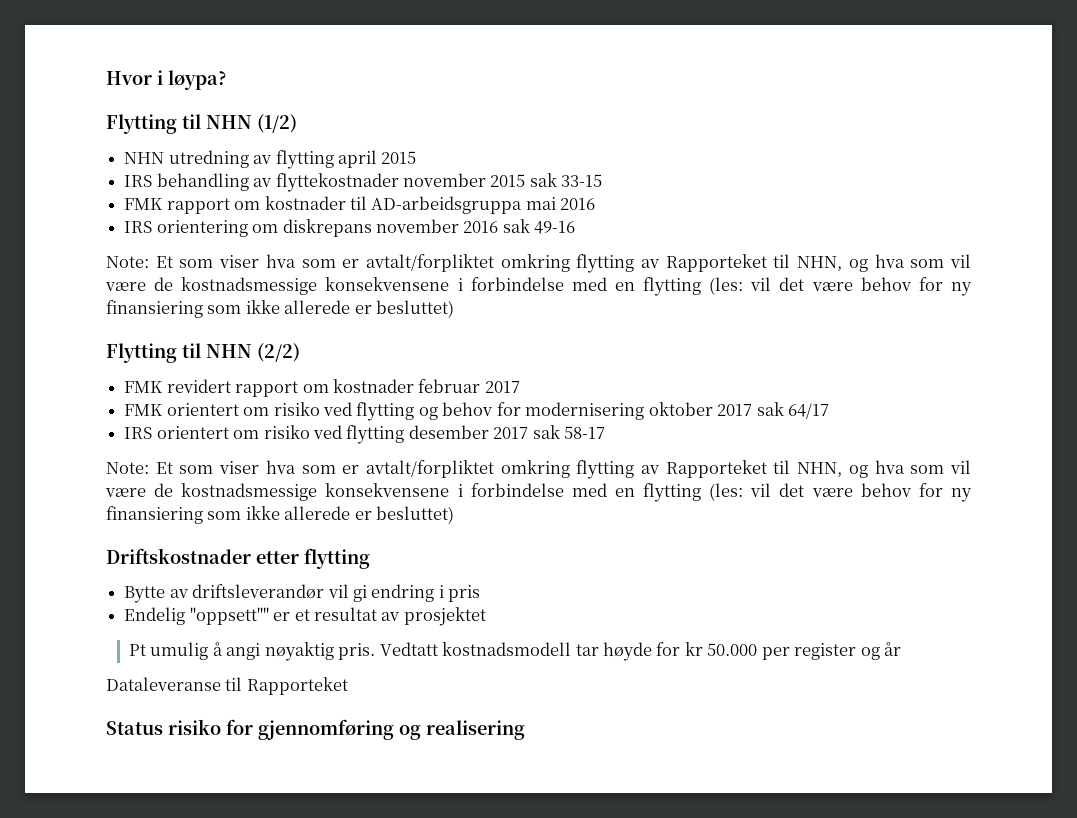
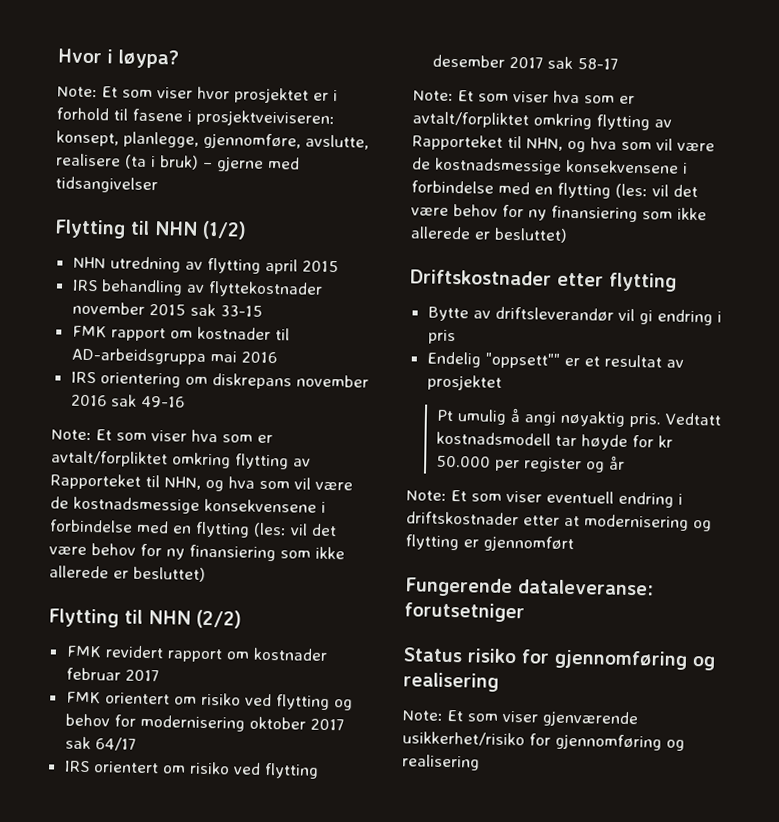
(227, 80) none -> [57,86,338,104] [56,107,335,128] [56,130,369,150] [56,153,300,172] [55,176,158,194] // Note: Et som viser hvor prosjektet er i forhold til fasene i prosjektveiviseren: konsept, planlegge, gjennomføre, avslutte, realisere (ta i bruk) – gjerne med tidsangivelser
[106,677,348,695] Dataleveranse til Rapporteket -> [406,490,683,508] [406,511,712,532] [405,534,574,553] [404,577,654,598] [404,602,525,623] Note: Et som viser eventuell endring i driftskostnader etter at modernisering og flytting er gjennomført // Fungerende dataleveranse: forutsetniger
(525, 730) none -> [402,710,639,728] [402,731,685,751] [402,754,480,771] // Note: Et som viser gjenværende usikkerhet/risiko for gjennomføring og realisering

